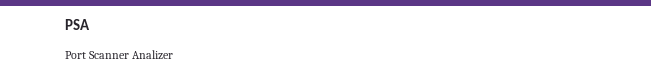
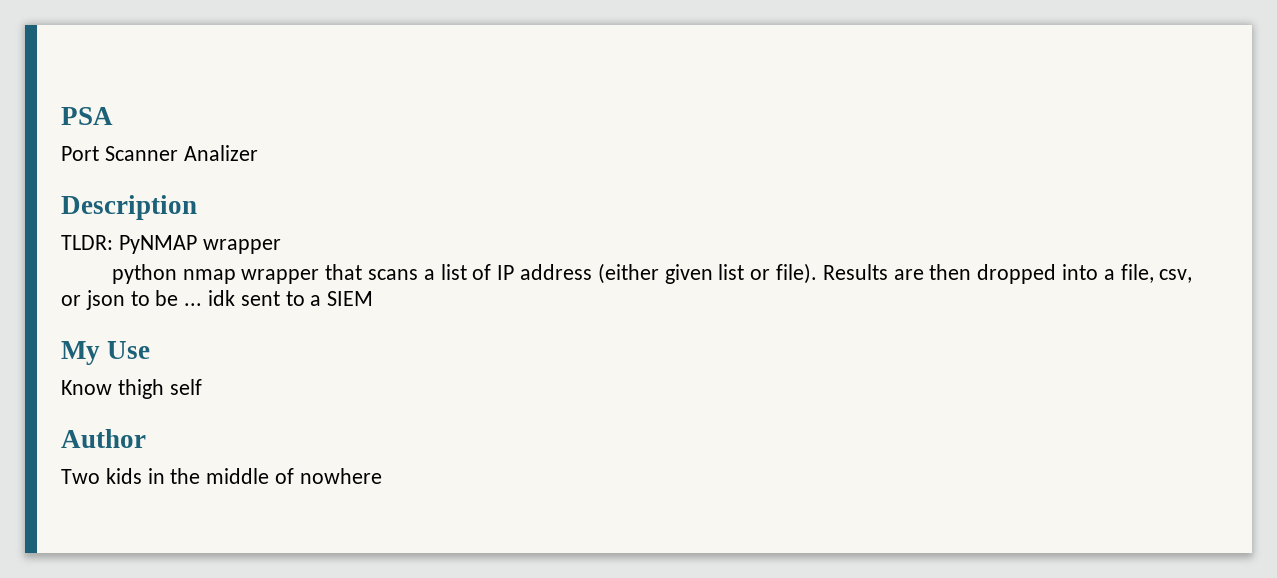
(174, 55) none -> [61,195,197,220] [61,235,281,254] [111,263,1193,284] [61,290,374,310] [61,341,151,365] [61,379,202,399] [61,429,146,448] [61,468,382,484] // Description // TLDR: PyNMAP wrapper // python nmap wrapper that scans a list of IP address (either given list or file). Results are then dropped into a file, csv, or json to be ... idk sent to a SIEM // My Use // Know thigh self // Author // Two kids in the middle of nowhere

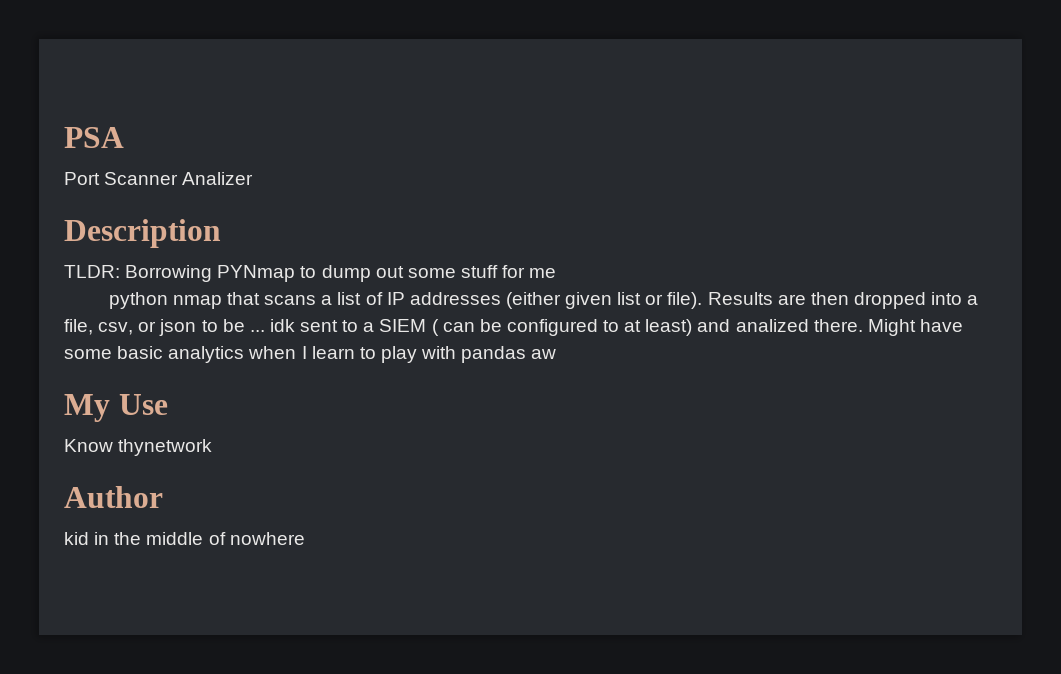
[118,235,281,254] PyNMAP wrapper -> [125,265,557,282] Borrowing PYNmap to dump out some stuff for me
[241,269,320,284] wrapper -> (222, 302) none
[519,264,592,280] address -> [409,292,501,305] addresses
(374, 298) none -> [431,319,963,336] [64,346,557,363] ( can be configured to at least) and analized there. Might have some basic analytics when I learn to play with pandas aw
[117,379,202,399] thigh self -> [118,439,213,456] thynetwork
[61,468,142,484] Two kids -> [64,532,89,545] kid

